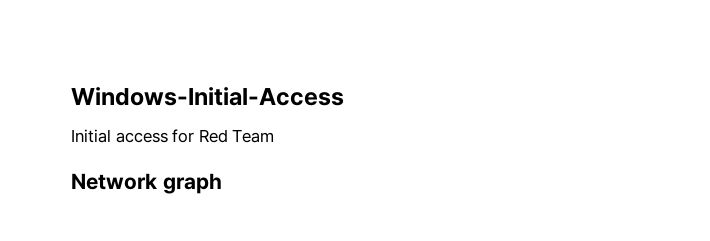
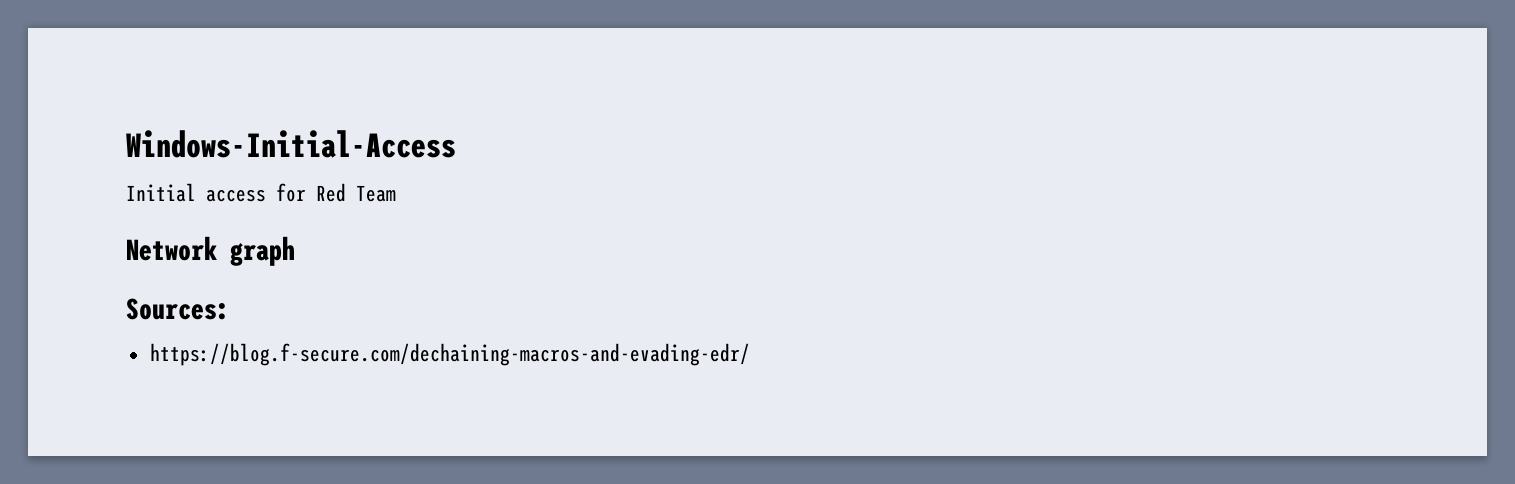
(222, 183) none -> [126,298,230,320] [149,343,750,366] // Sources: // https://blog.f-secure.com/dechaining-macros-and-evading-edr/

